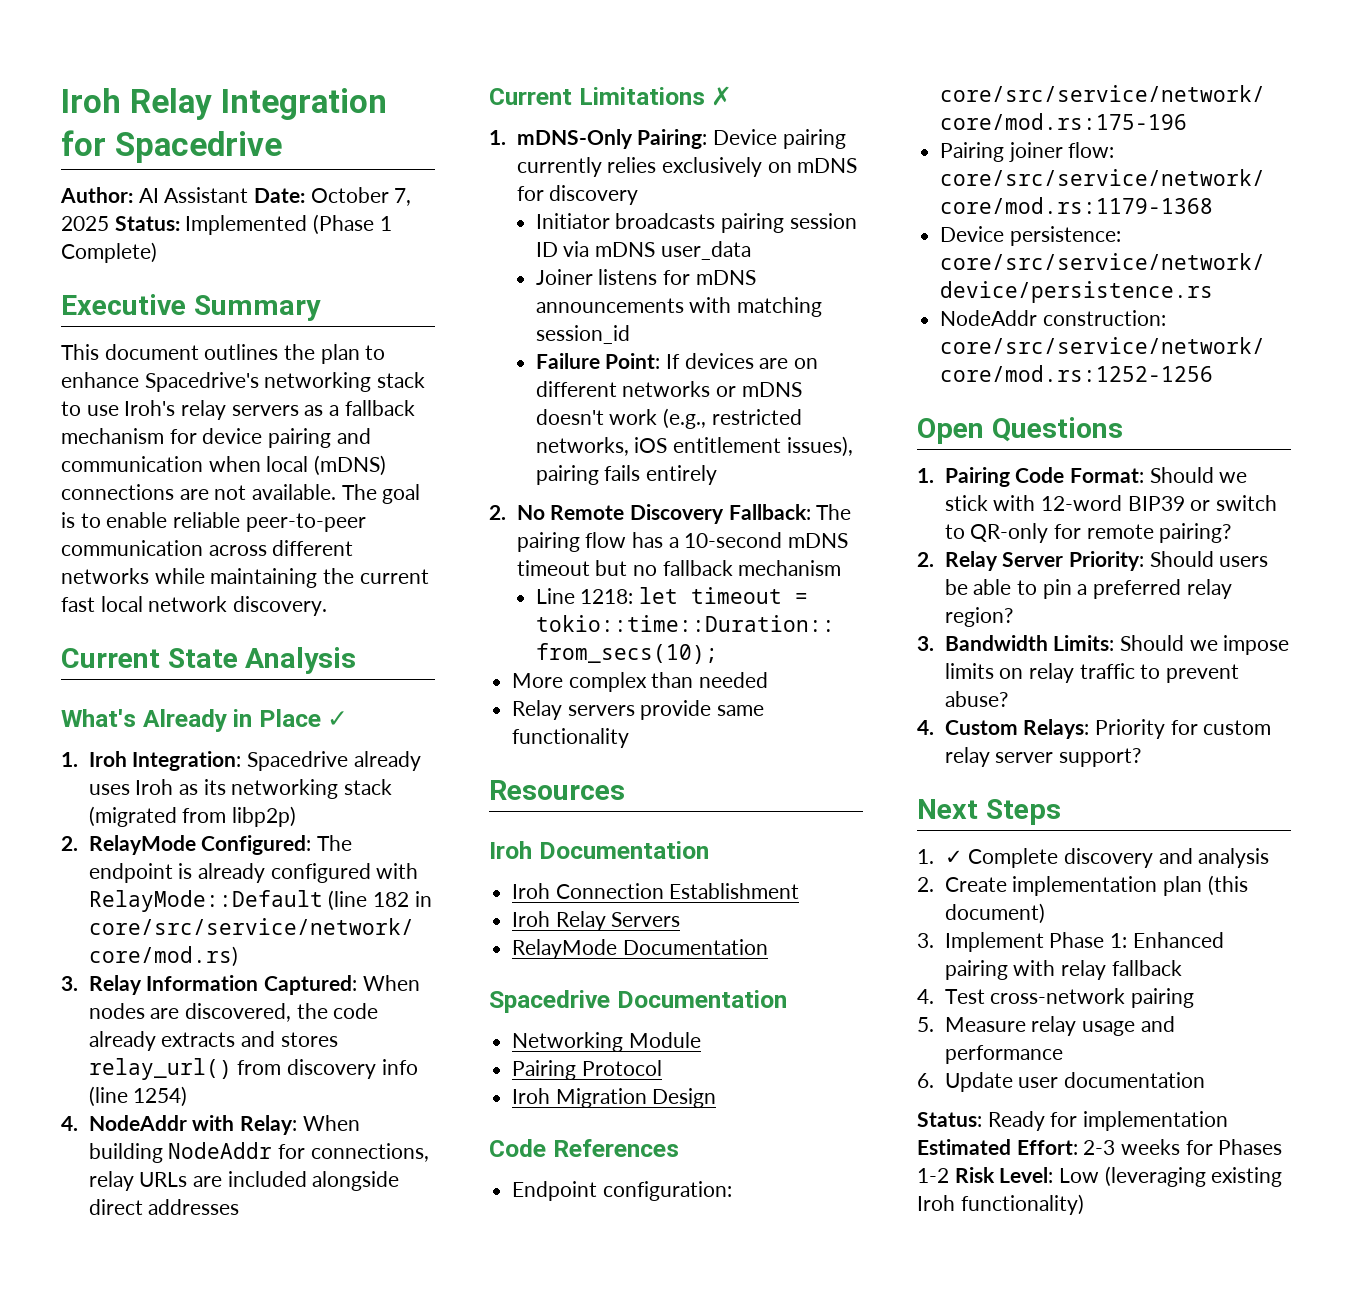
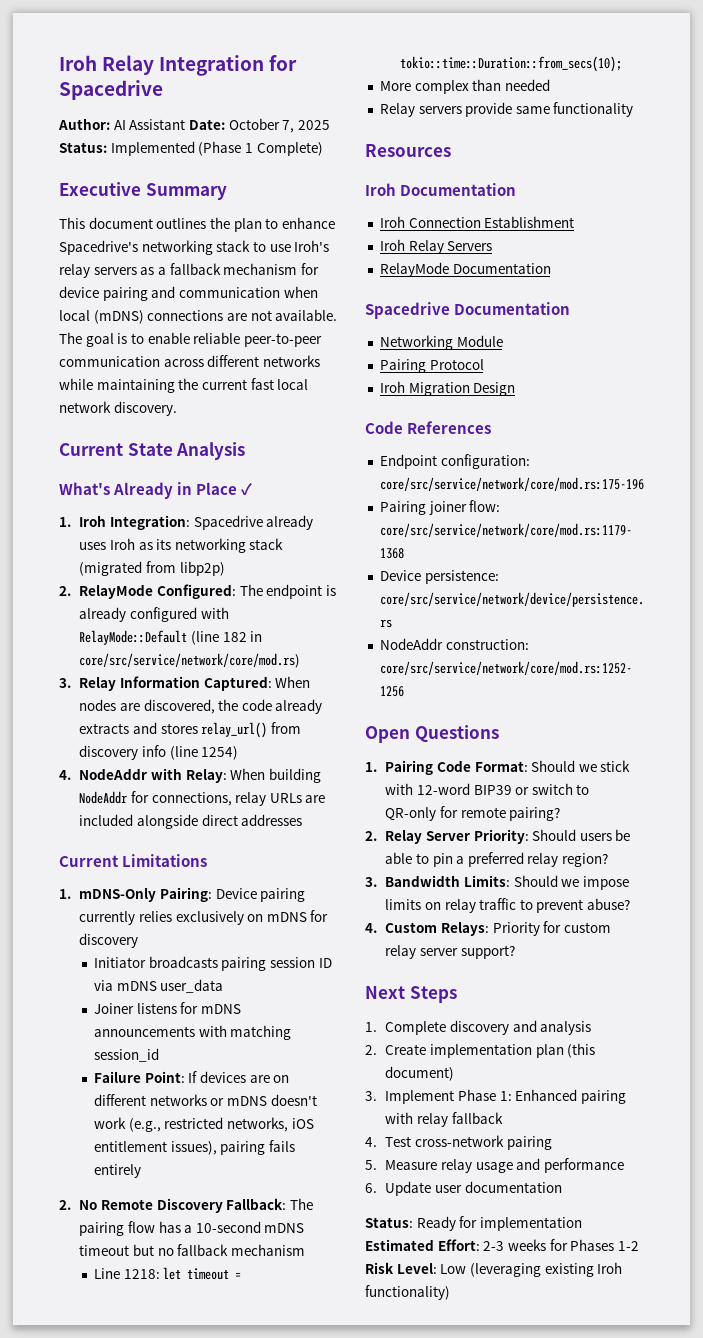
[711,86,733,106] ✗ -> (208, 860) none
[944,850,963,864] ✓ -> (377, 1027) none

